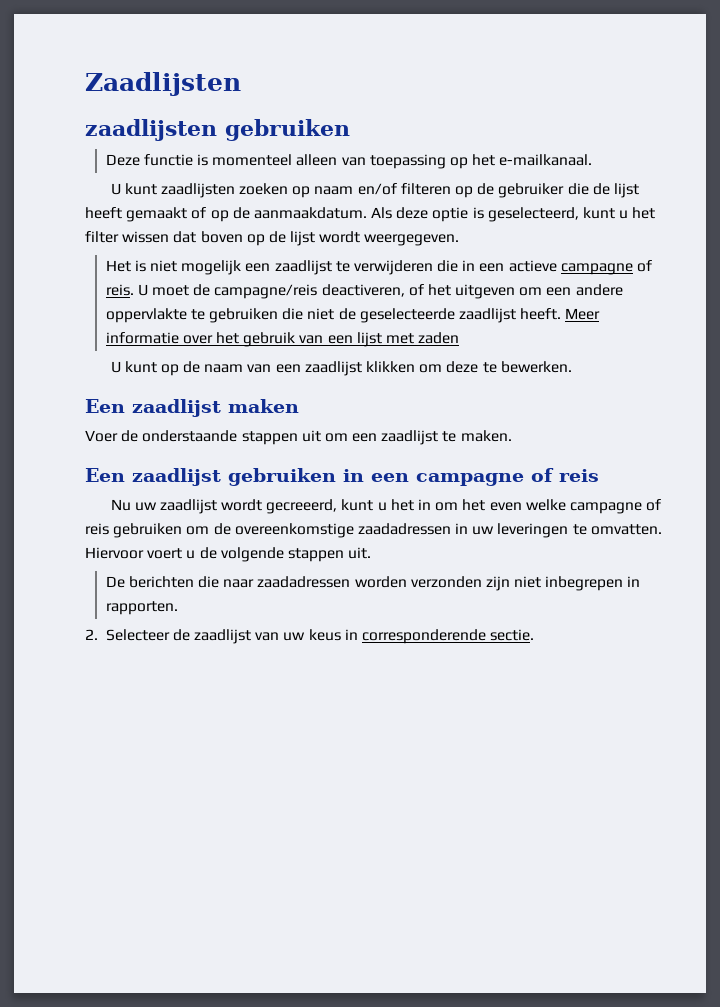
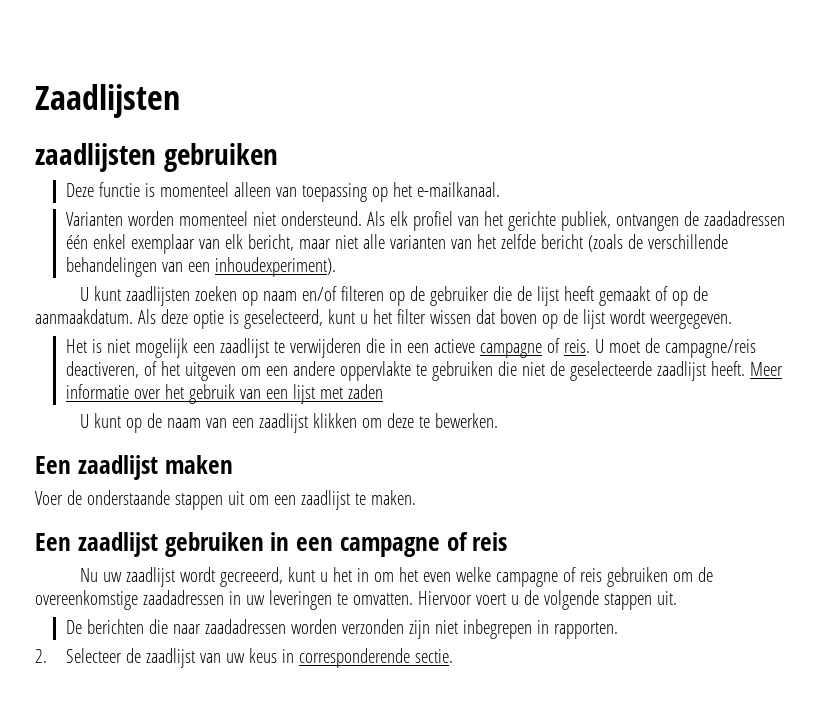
(593, 160) none -> [65,211,785,231] [65,234,728,254] [65,257,336,277] // Varianten worden momenteel niet ondersteund. Als elk profiel van het gerichte publiek, ontvangen de zaadadressen één enkel exemplaar van elk bericht, maar niet alle varianten van het zelfde bericht (zoals de verschillende behandelingen van een inhoudexperiment).

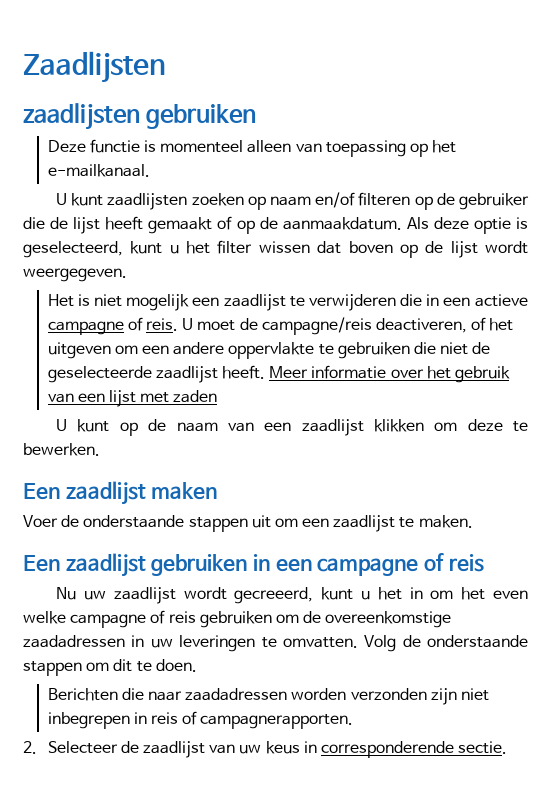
[65,211,785,231] [65,234,728,254] [65,257,336,277] // Varianten worden momenteel niet ondersteund. Als elk profiel van het gerichte publiek, ontvangen de zaadadressen één enkel exemplaar van elk bericht, maar niet alle varianten van het zelfde bericht (zoals de verschillende behandelingen van een inhoudexperiment). -> (150, 170) none
[417,590,677,610] [65,619,144,634] Hiervoor voert u de volgende stappen uit. // De berichten -> [364,635,528,652] [23,659,197,676] [47,688,118,701] Volg de onderstaande stappen om dit te doen. // Berichten
[553,622,618,639] rapporten. -> [150,711,354,729] reis of campagnerapporten.

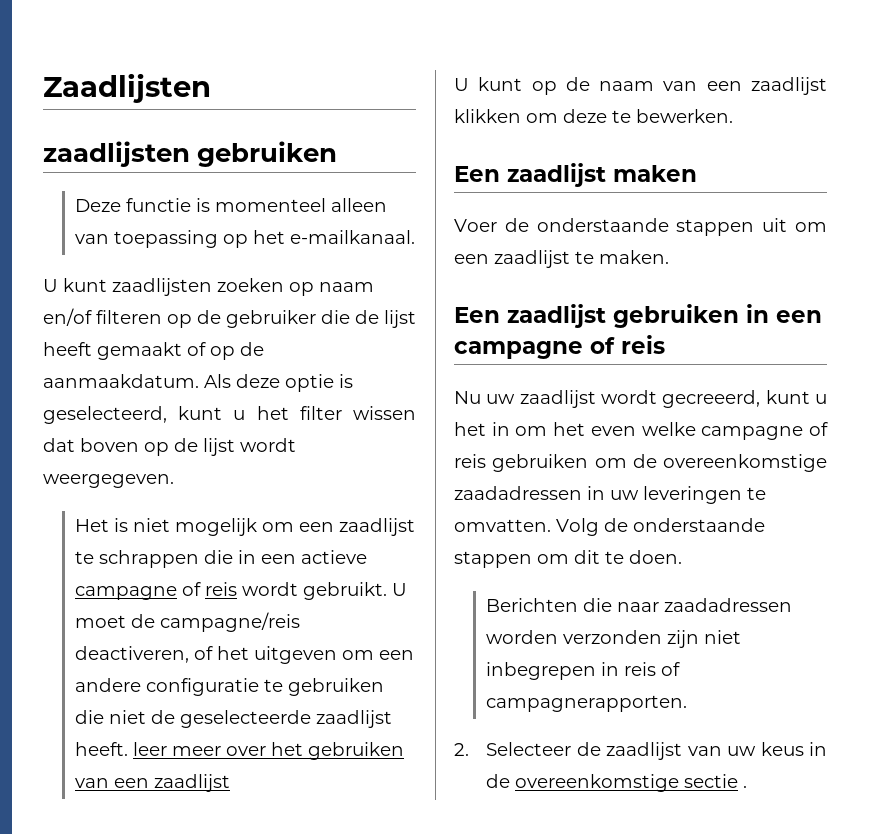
[192,294,396,311] een zaadlijst te verwijderen -> [262,518,416,536] [75,550,200,568] om een zaadlijst te schrappen
[145,318,178,331] reis. -> [205,582,388,600] reis wordt gebruikt.
[228,342,315,359] oppervlakte -> [146,678,260,696] configuratie
[269,365,387,379] Meer informatie -> [133,742,222,756] leer meer
[454,366,510,383] [47,390,218,407] gebruik van een lijst met zaden -> [308,742,405,760] [75,774,231,792] gebruiken van een zaadlijst
[320,741,508,758] corresponderende sectie. -> [486,774,748,792] de overeenkomstige sectie .

